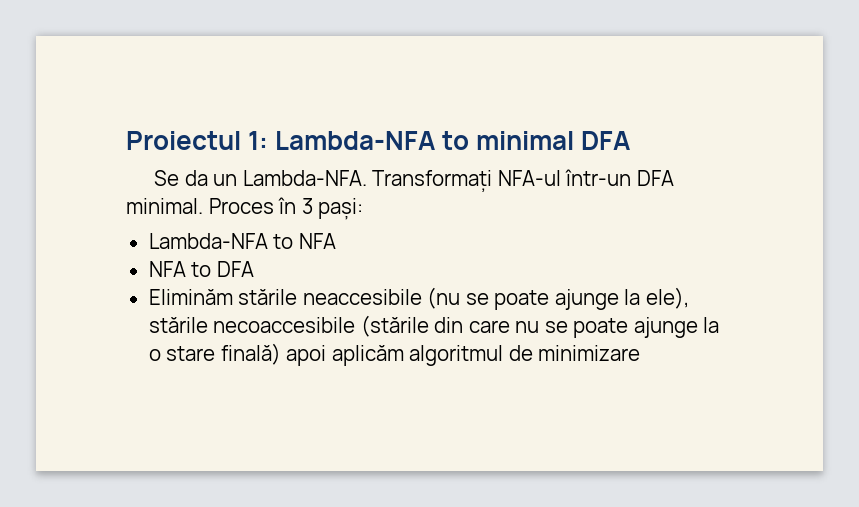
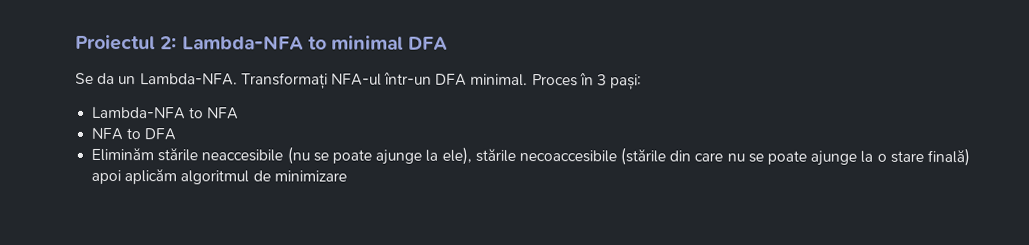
[248,131,269,150] 1: -> [160,36,178,50] 2:

